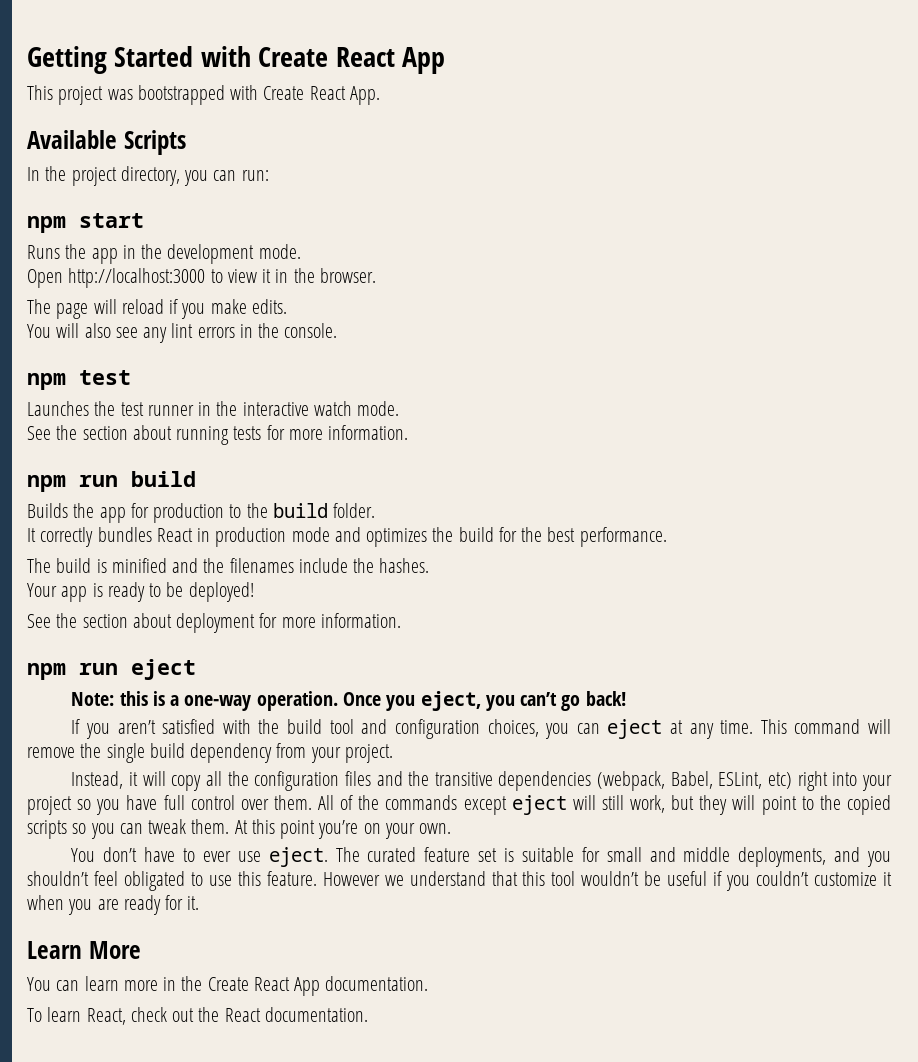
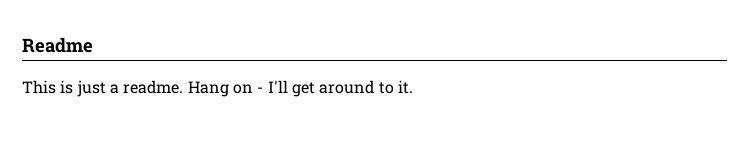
[27,46,446,74] [27,85,380,105] [27,130,186,155] [27,166,269,186] [27,213,144,233] [27,244,301,264] [27,268,376,288] [27,299,287,319] [27,323,338,343] [27,370,131,390] [27,401,400,416] [27,425,409,445] [27,471,196,492] [27,503,376,523] [27,527,667,547] [27,558,430,573] [27,582,254,602] [27,613,401,633] [27,659,196,680] [71,691,626,711] [71,719,891,739] [27,743,393,763] [71,771,893,791] [27,795,892,815] [27,819,452,839] [71,847,891,867] [27,871,893,891] [27,895,200,915] [27,941,141,959] [27,976,429,996] [27,1007,368,1025] Getting Started with Create React App // This project was bootstrapped with Create React App. // Available Scripts // In the project directory, you can run: // npm start // Runs the app in the development mode. // Open http://localhost:3000 to view it in the browser. // The page will reload if you make edits. // You will also see any lint errors in the console. // npm test // Launches the test runner in the interactive watch mode. // See the section about running tests for more information. // npm run build // Builds the app for production to the build folder. // It correctly bundles React in production mode and optimizes the build for the best performance. // The build is minified and the filenames include the hashes. // Your app is ready to be deployed! // See the section about deployment for more information. // npm run eject // Note: this is a one-way operation. Once you eject, you can’t go back! // If you aren’t satisfied with the build tool and configuration choices, you can eject at any time. This command will remove the single build dependency from your project. // Instead, it will copy all the configuration files and the transitive dependencies (webpack, Babel, ESLint, etc) right into your project so you have full control over them. All of the commands except eject will still work, but they will point to the copied scripts so you can tweak them. At this point you’re on your own. // You don’t have to ever use eject. The curated feature set is suitable for small and middle deployments, and you shouldn’t feel obligated to use this feature. However we understand that this tool wouldn’t be useful if you couldn’t customize it when you are ready for it. // Learn More // You can learn more in the Create React App documentation. // To learn React, check out the React documentation. -> [22,37,93,53] [22,80,413,97] Readme // This is just a readme. Hang on - I'll get around to it.

